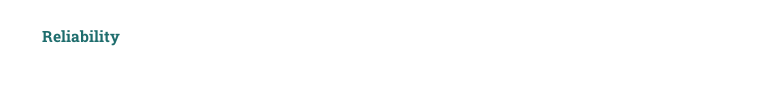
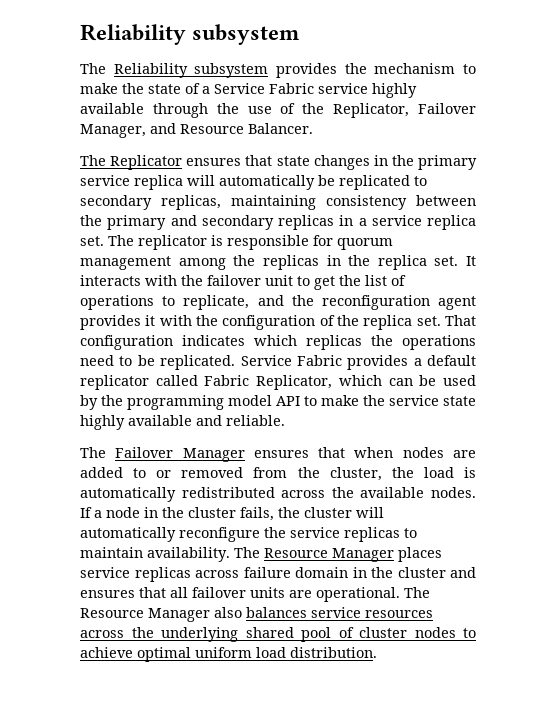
[42,30,120,46] Reliability -> [80,24,301,45] [80,63,477,78] [80,83,417,98] [80,103,476,118] [80,123,313,138] [80,155,477,170] [80,175,427,190] [80,195,476,210] [80,215,476,230] [80,235,393,250] [80,255,476,270] [80,275,406,290] [80,295,476,310] [80,315,476,330] [80,335,476,350] [80,355,476,370] [80,375,476,390] [80,395,476,410] [80,415,285,430] [80,447,476,462] [80,467,476,481] [80,487,476,502] [80,507,384,521] [80,527,417,542] [80,547,442,562] [80,567,476,582] [80,587,430,602] [80,607,433,622] [80,627,476,642] [80,647,377,662] Reliability subsystem // The Reliability subsystem provides the mechanism to make the state of a Service Fabric service highly available through the use of the Replicator, Failover Manager, and Resource Balancer. // The Replicator ensures that state changes in the primary service replica will automatically be replicated to secondary replicas, maintaining consistency between the primary and secondary replicas in a service replica set. The replicator is responsible for quorum management among the replicas in the replica set. It interacts with the failover unit to get the list of operations to replicate, and the reconfiguration agent provides it with the configuration of the replica set. That configuration indicates which replicas the operations need to be replicated. Service Fabric provides a default replicator called Fabric Replicator, which can be used by the programming model API to make the service state highly available and reliable. // The Failover Manager ensures that when nodes are added to or removed from the cluster, the load is automatically redistributed across the available nodes. If a node in the cluster fails, the cluster will automatically reconfigure the service replicas to maintain availability. The Resource Manager places service replicas across failure domain in the cluster and ensures that all failover units are operational. The Resource Manager also balances service resources across the underlying shared pool of cluster nodes to achieve optimal uniform load distribution.

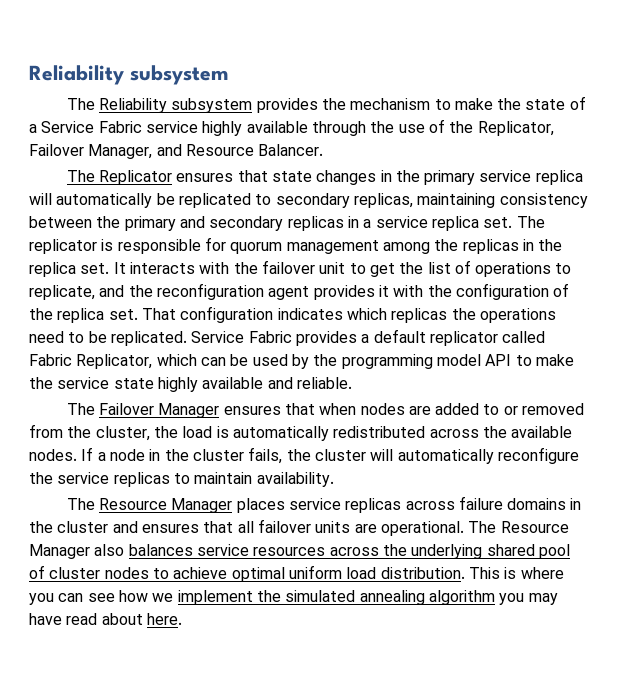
(230, 554) none -> (334, 479) //
[295,567,348,578] domain -> [507,498,567,510] domains
(377, 652) none -> [468,567,564,579] [29,590,558,605] [29,613,182,625] This is where you can see how we implement the simulated annealing algorithm you may have read about here.

